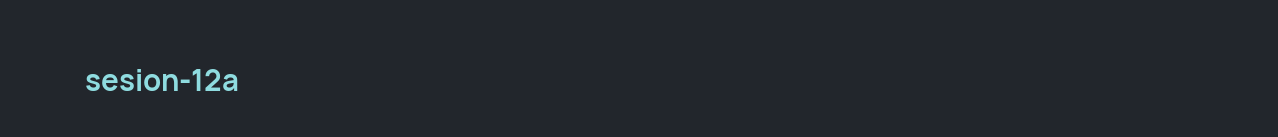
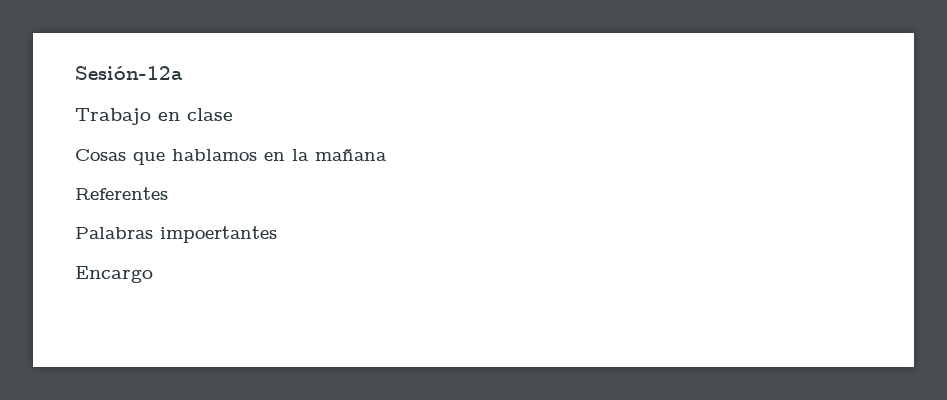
[85,69,239,91] sesion-12a -> [75,66,183,80] [75,108,233,125] [75,148,387,165] [75,187,168,200] [75,226,277,243] [75,266,153,283] Sesión-12a // Trabajo en clase // Cosas que hablamos en la mañana // Referentes // Palabras impoertantes // Encargo

